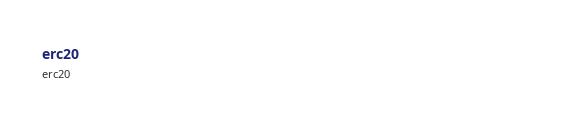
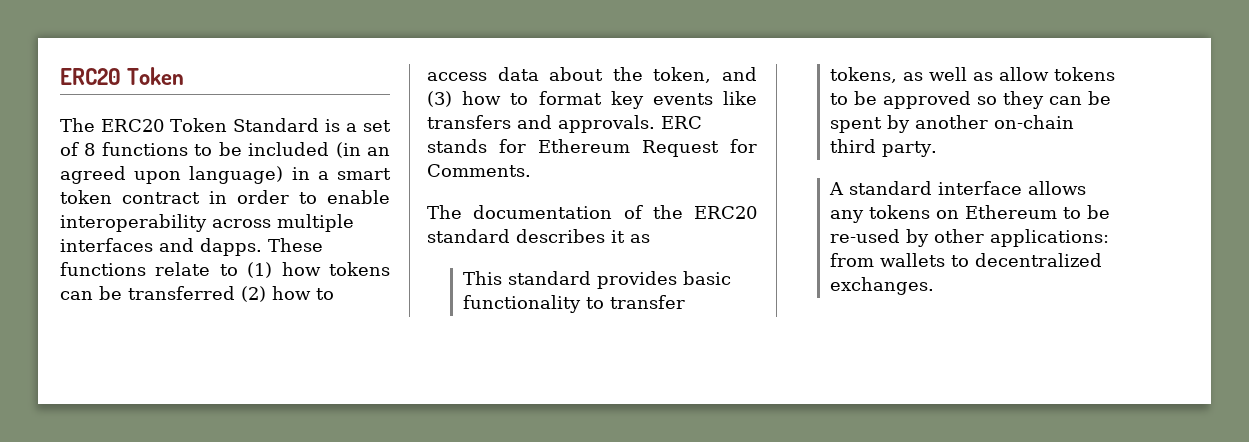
[42,49,79,59] [42,70,70,78] erc20 // erc20 -> [60,67,185,85] [60,118,392,132] [60,142,390,158] [60,166,391,184] [60,190,390,204] [60,214,354,232] [60,238,323,256] [60,262,390,278] [60,286,334,302] [427,67,757,83] [427,91,757,109] [427,115,702,133] [427,139,757,157] [427,164,531,177] [427,205,757,219] [427,229,650,243] [462,271,731,289] [462,295,685,313] [829,67,1115,83] [829,91,1111,109] [829,115,1074,133] [829,139,937,157] [828,181,1086,195] [829,205,1110,223] [829,229,1109,247] [829,253,1102,267] [829,277,934,295] ERC20 Token // The ERC20 Token Standard is a set of 8 functions to be included (in an agreed upon language) in a smart token contract in order to enable interoperability across multiple interfaces and dapps. These functions relate to (1) how tokens can be transferred (2) how to access data about the token, and (3) how to format key events like transfers and approvals. ERC stands for Ethereum Request for Comments. // The documentation of the ERC20 standard describes it as // This standard provides basic functionality to transfer tokens, as well as allow tokens to be approved so they can be spent by another on-chain third party. // A standard interface allows any tokens on Ethereum to be re-used by other applications: from wallets to decentralized exchanges.

